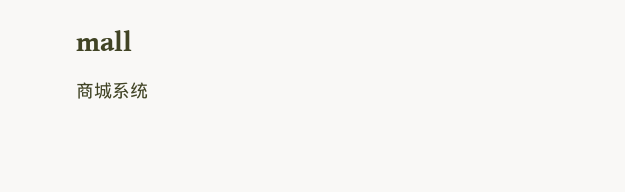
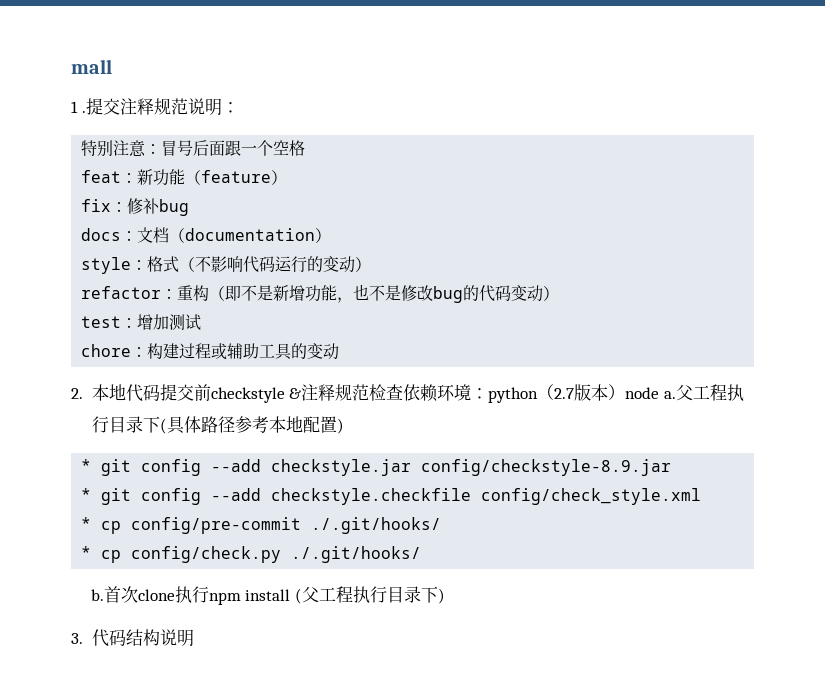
[76,82,148,99] 商城系统 -> [71,98,239,116] [81,140,306,157] [81,169,288,186] [81,198,190,216] [81,227,332,243] [81,256,372,274] [81,284,560,303] [81,314,202,330] [81,343,340,360] [71,384,744,403] [91,416,344,434] [81,459,672,476] [81,488,702,505] [81,517,442,534] [81,546,422,563] [90,586,445,605] [71,629,194,647] 1 .提交注释规范说明： // 特别注意：冒号后面跟一个空格 // feat：新功能（feature） // fix：修补bug // docs：文档（documentation） // style：格式（不影响代码运行的变动） // refactor：重构（即不是新增功能，也不是修改bug的代码变动） // test：增加测试 // chore：构建过程或辅助工具的变动 // 2.本地代码提交前checkstyle &注释规范检查依赖环境：python（2.7版本）node a.父工程执行目录下(具体路径参考本地配置) // * git config --add checkstyle.jar config/checkstyle-8.9.jar // * git config --add checkstyle.checkfile config/check_style.xml // * cp config/pre-commit ./.git/hooks/ // * cp config/check.py ./.git/hooks/ // b.首次clone执行npm install (父工程执行目录下) // 3.代码结构说明

